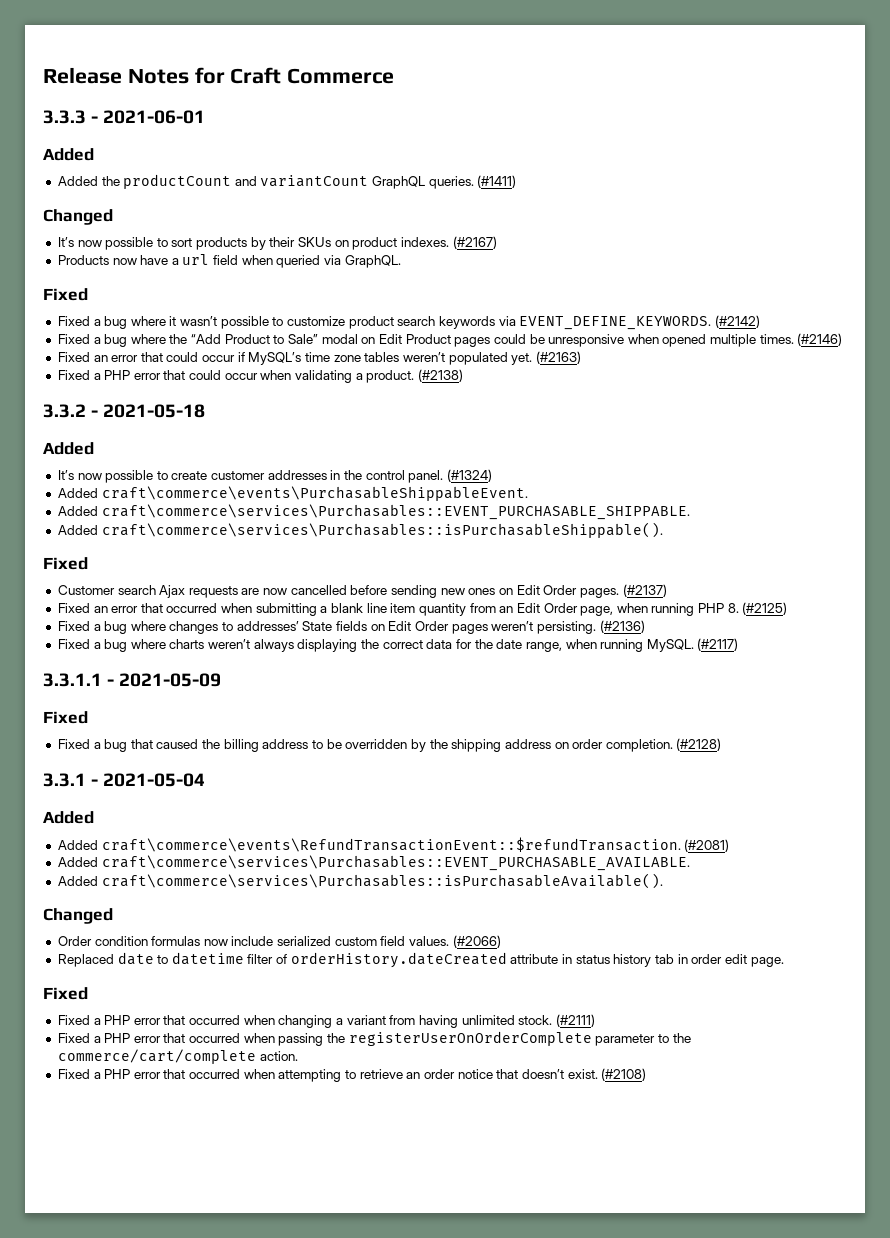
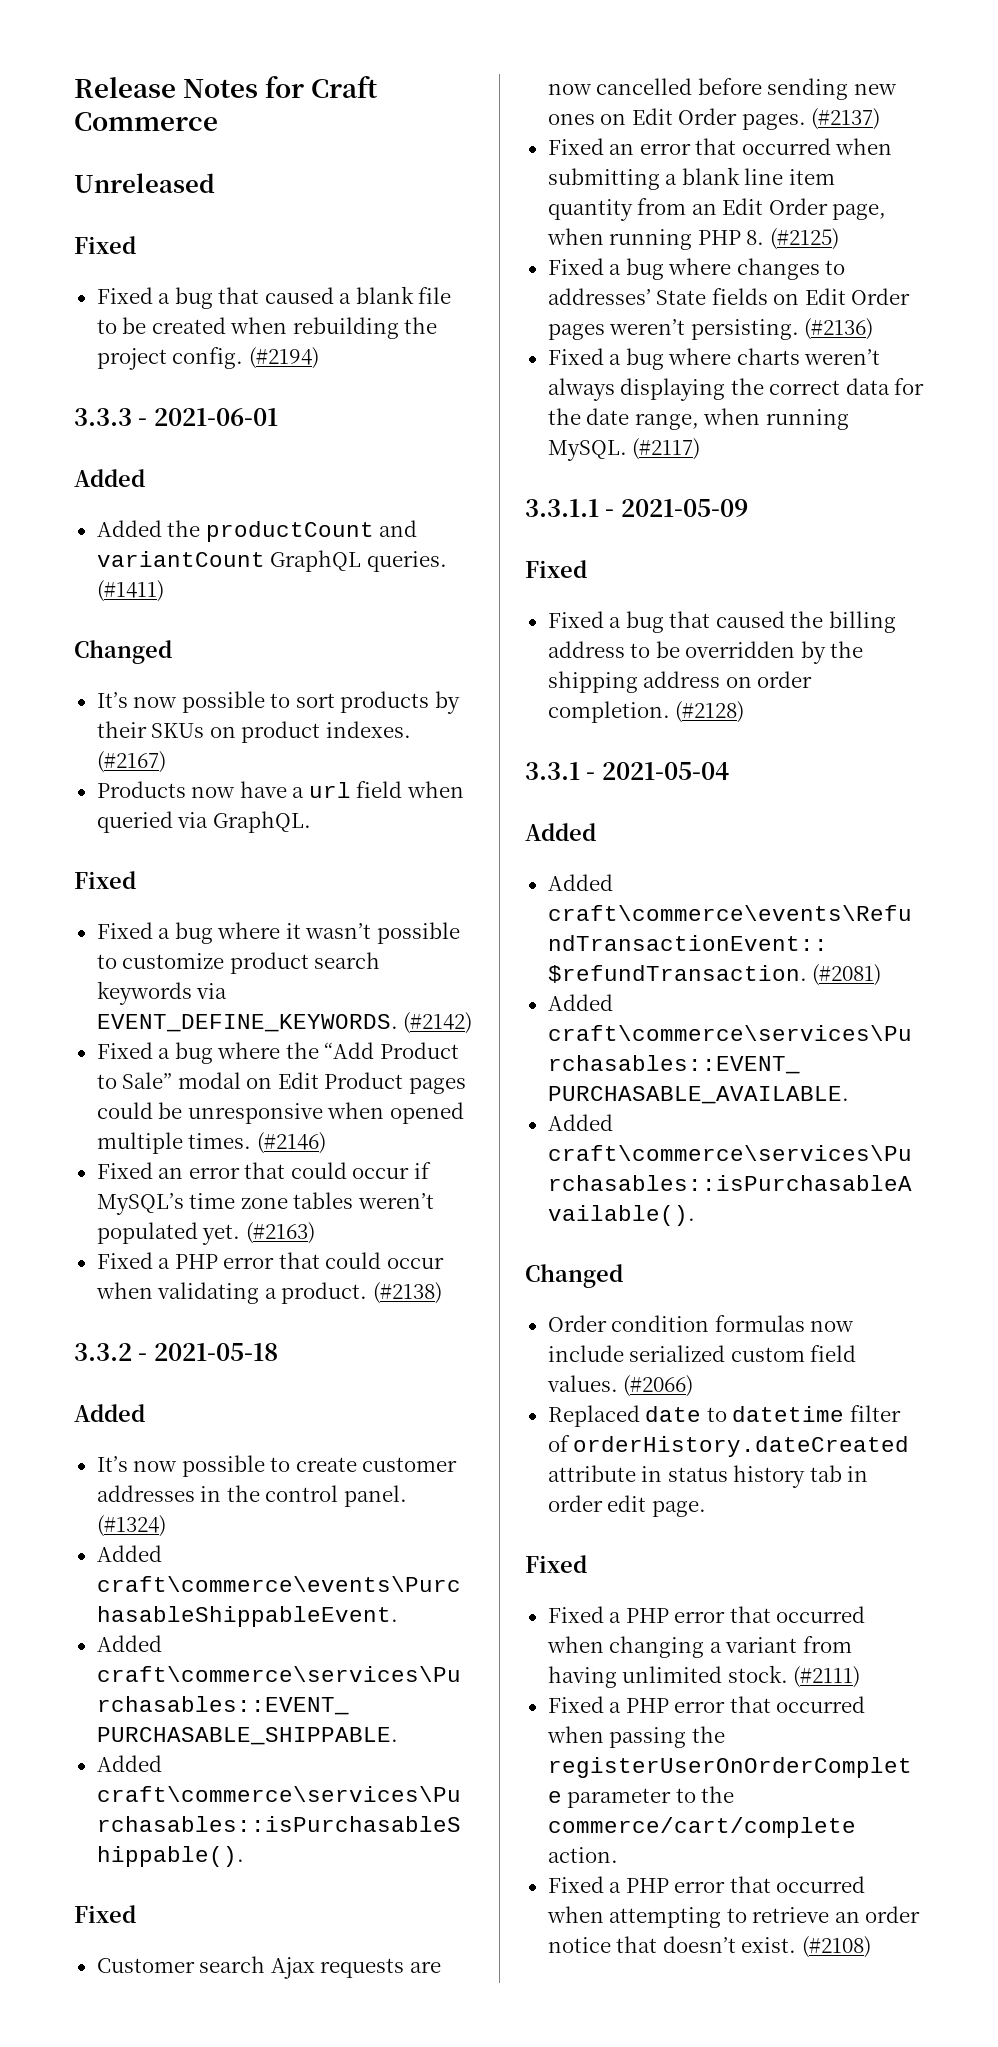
(395, 76) none -> [74,173,215,193] [74,236,136,254] [96,286,452,309] [96,317,438,339] [96,347,319,370] // Unreleased // Fixed // Fixed a bug that caused a blank file to be created when rebuilding the project config. (#2194)

